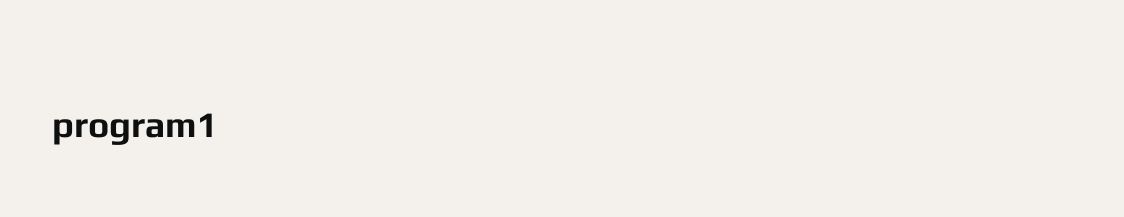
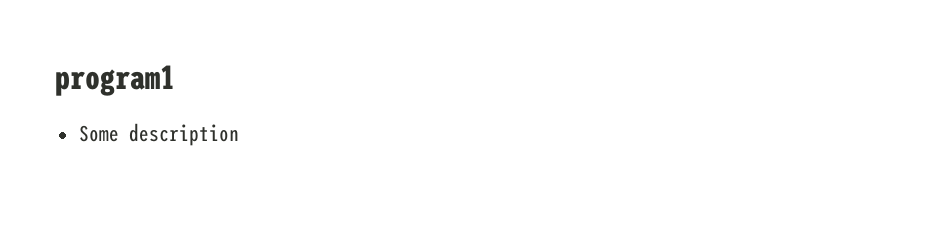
(218, 129) none -> [78,123,239,146] // Some description

